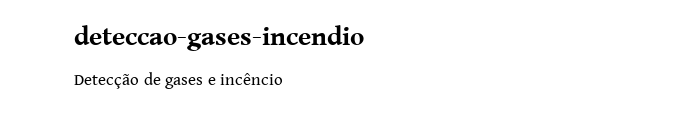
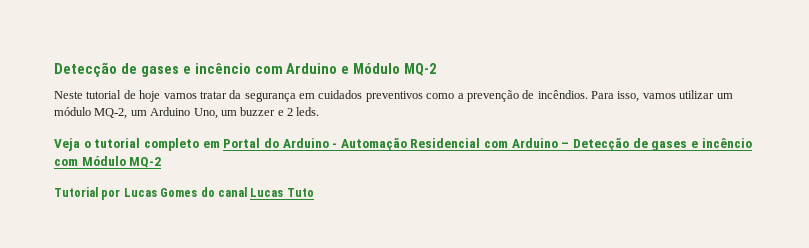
[74,25,364,51] [74,72,284,89] deteccao-gases-incendio // Detecção de gases e incêncio -> [54,62,437,77] [54,90,733,102] [54,107,320,119] [54,137,752,151] [54,156,162,168] [54,187,314,200] Detecção de gases e incêncio com Arduino e Módulo MQ-2 // Neste tutorial de hoje vamos tratar da segurança em cuidados preventivos como a prevenção de incêndios. Para isso, vamos utilizar um módulo MQ-2, um Arduino Uno, um buzzer e 2 leds. // Veja o tutorial completo em Portal do Arduino - Automação Residencial com Arduino – Detecção de gases e incêncio com Módulo MQ-2 // Tutorial por Lucas Gomes do canal Lucas Tuto

